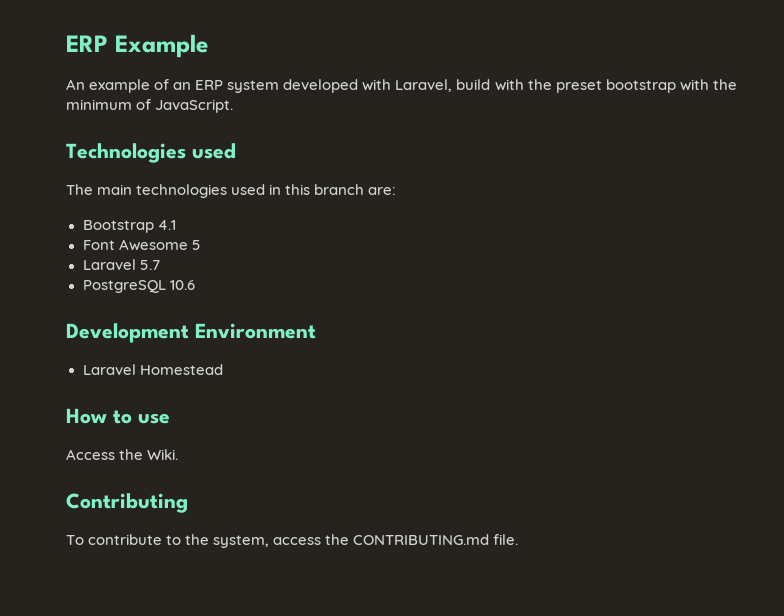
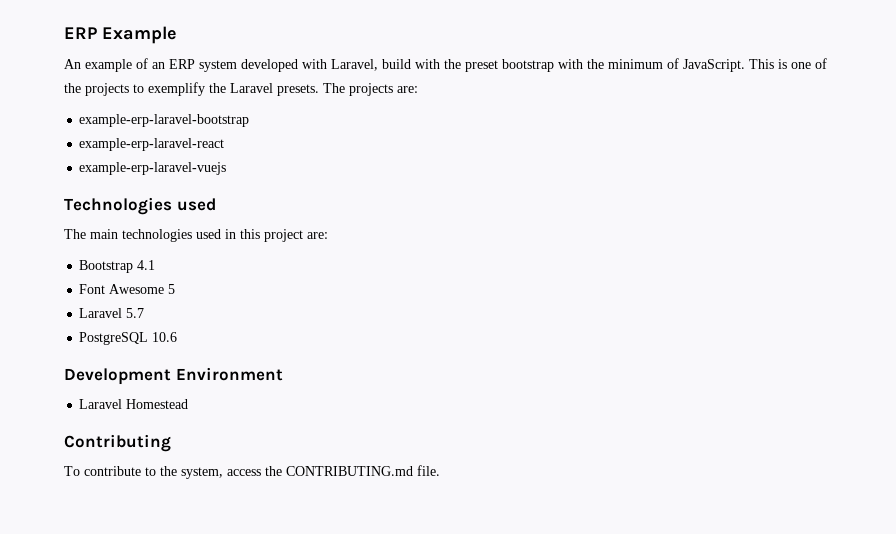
(234, 106) none -> [749,58,827,69] [64,82,418,96] [79,114,250,127] [79,138,225,151] [79,162,227,175] This is one of the projects to exemplify the Laravel presets. The projects are: // example-erp-laravel-bootstrap // example-erp-laravel-react // example-erp-laravel-vuejs
[314,184,365,195] branch -> [264,229,303,242] project
[66,408,170,424] [66,449,179,460] // How to use // Access the Wiki. -> (189, 404) none

